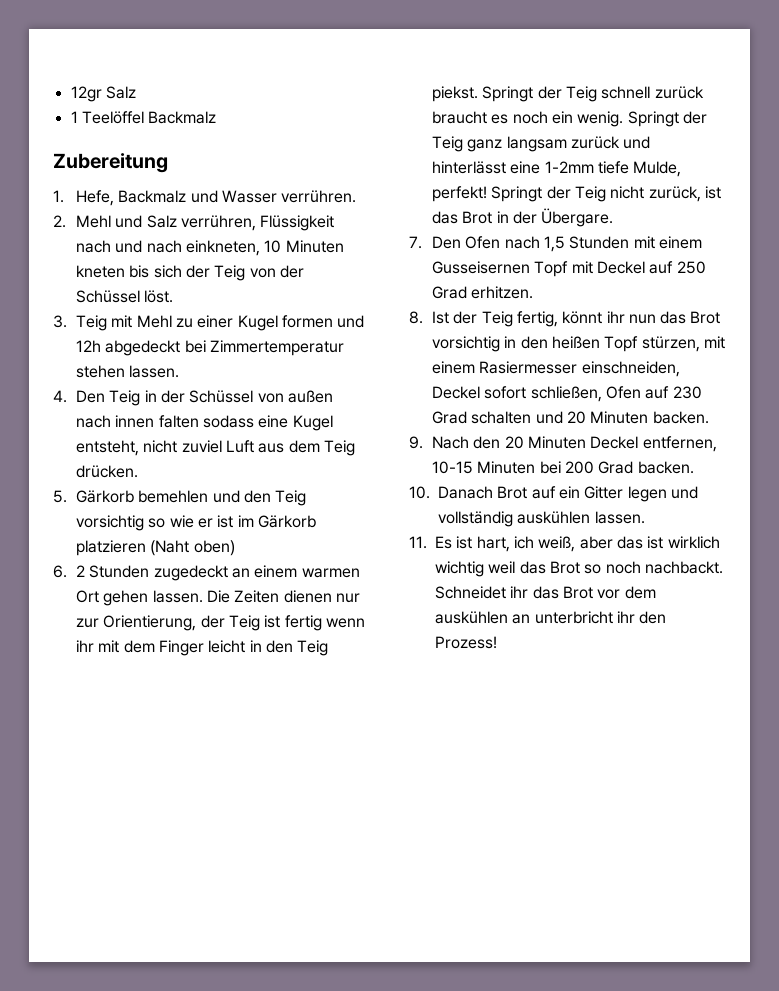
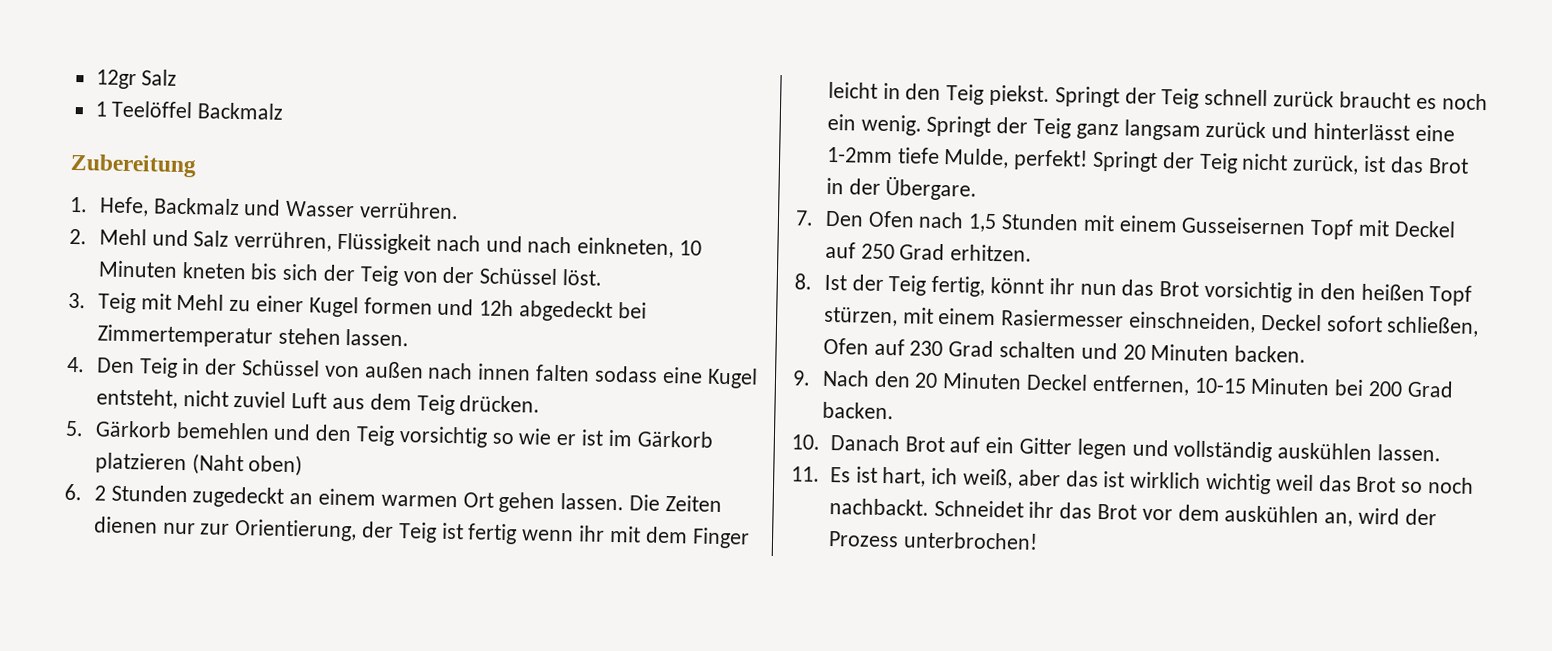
[512,611,667,624] [435,636,497,649] an unterbricht ihr den Prozess! -> [1324,507,1437,527] [827,531,1038,550] an, wird der Prozess unterbrochen!

